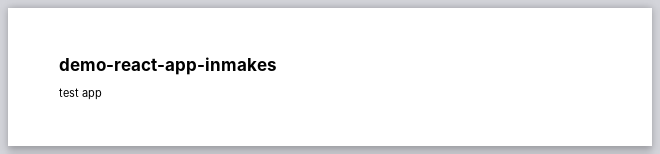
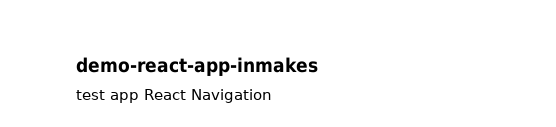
(102, 95) none -> [144,89,272,103] React Navigation

